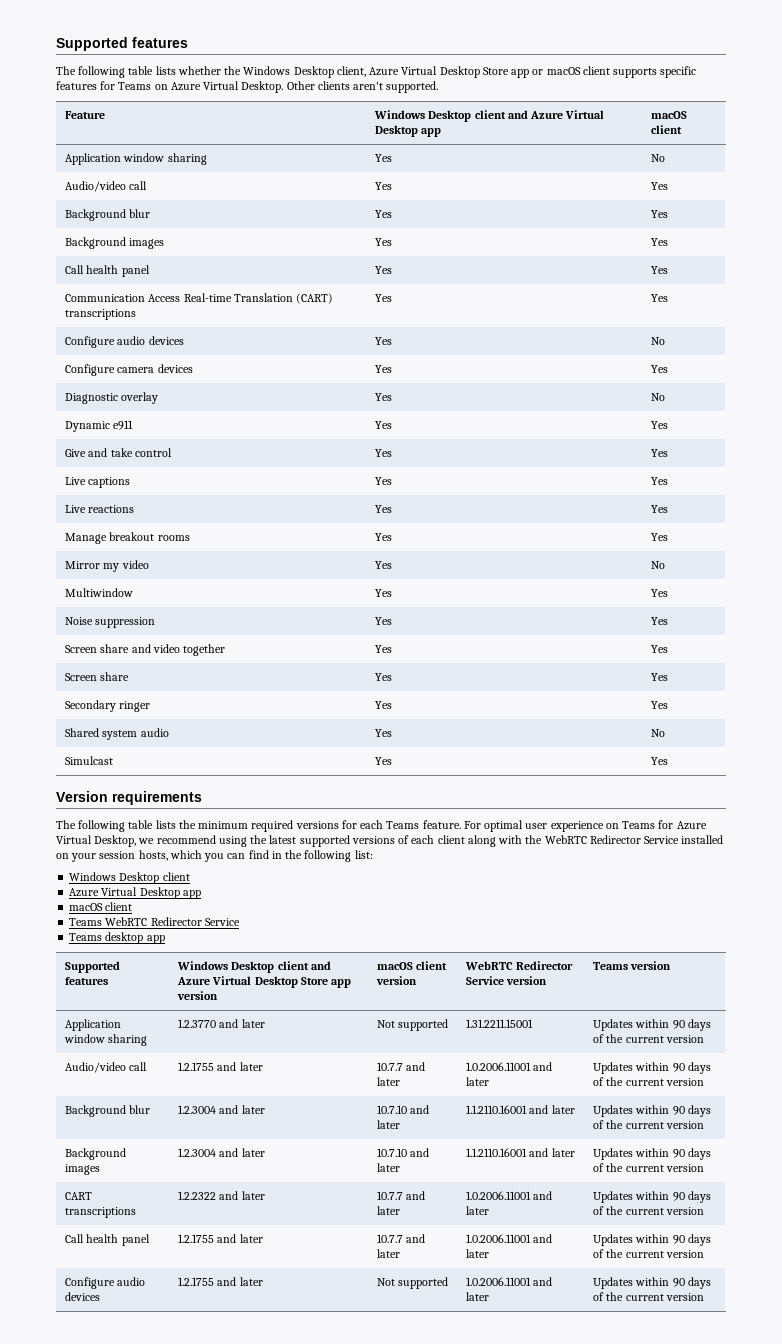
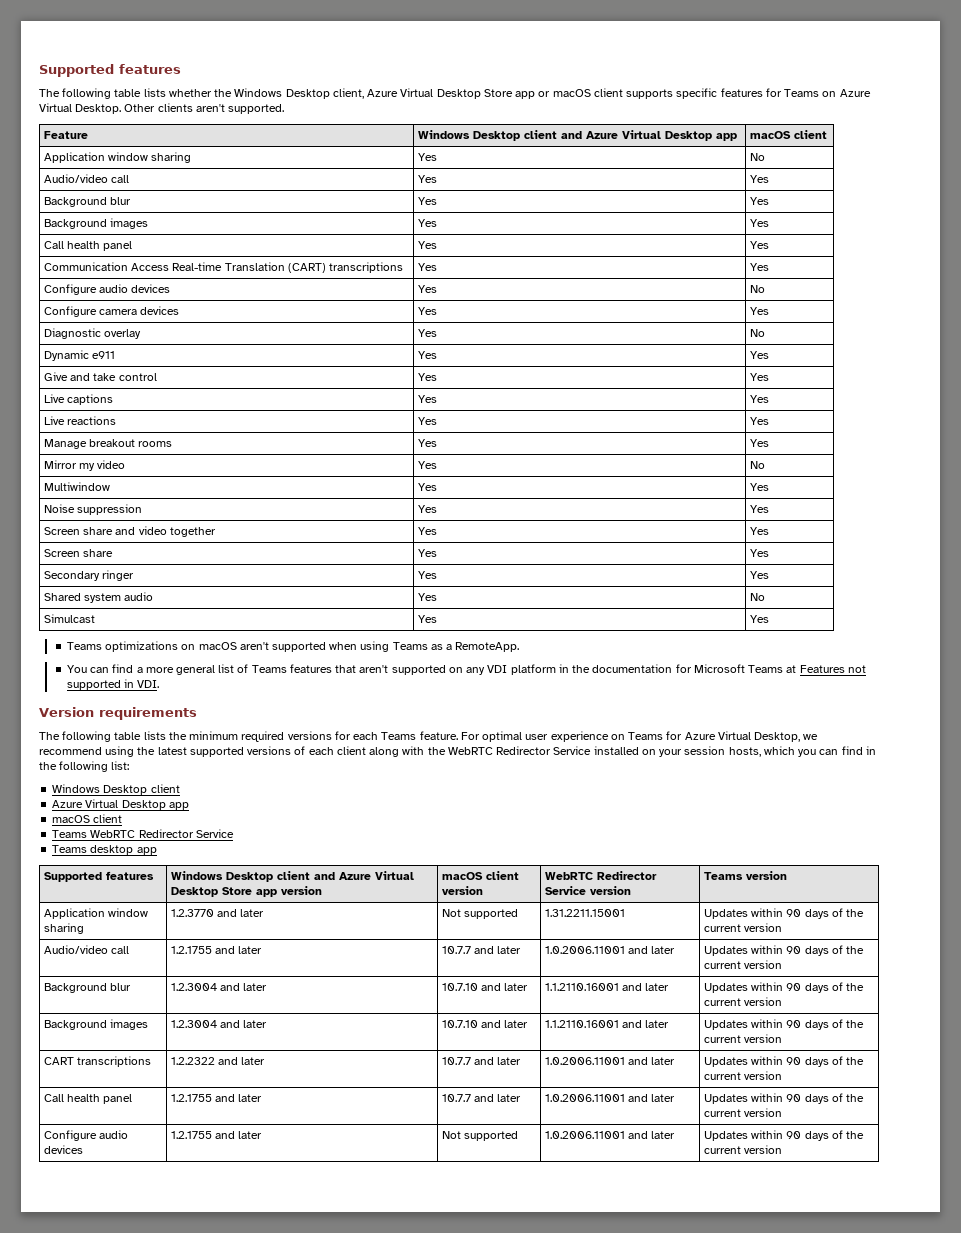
(669, 761) none -> [66,641,520,652] [66,664,866,675] [66,679,160,690] // Teams optimizations on macOS aren't supported when using Teams as a RemoteApp. // You can find a more general list of Teams features that aren't supported on any VDI platform in the documentation for Microsoft Teams at Features not supported in VDI.

